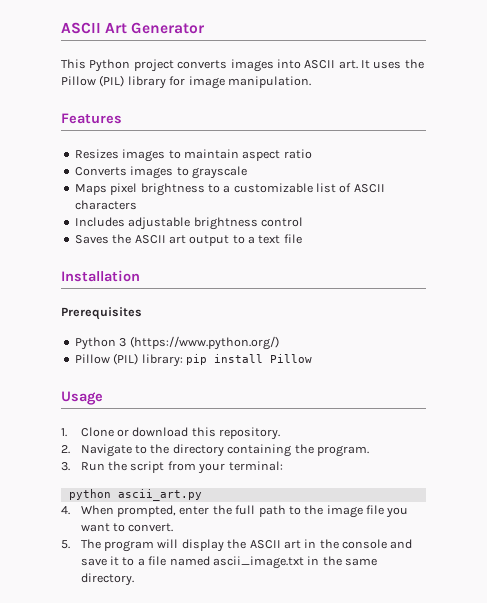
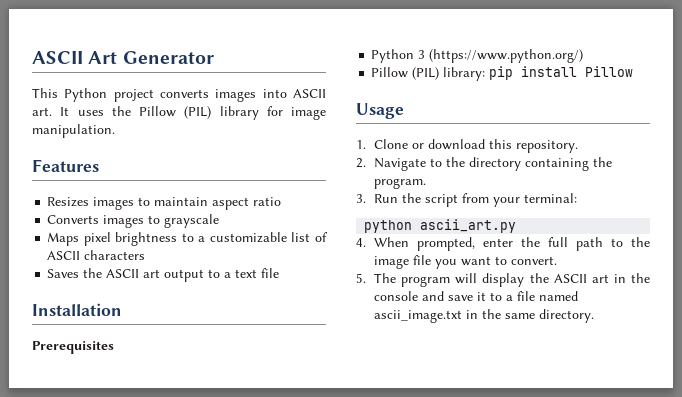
[74,217,303,230] // Includes adjustable brightness control -> (146, 255) none

